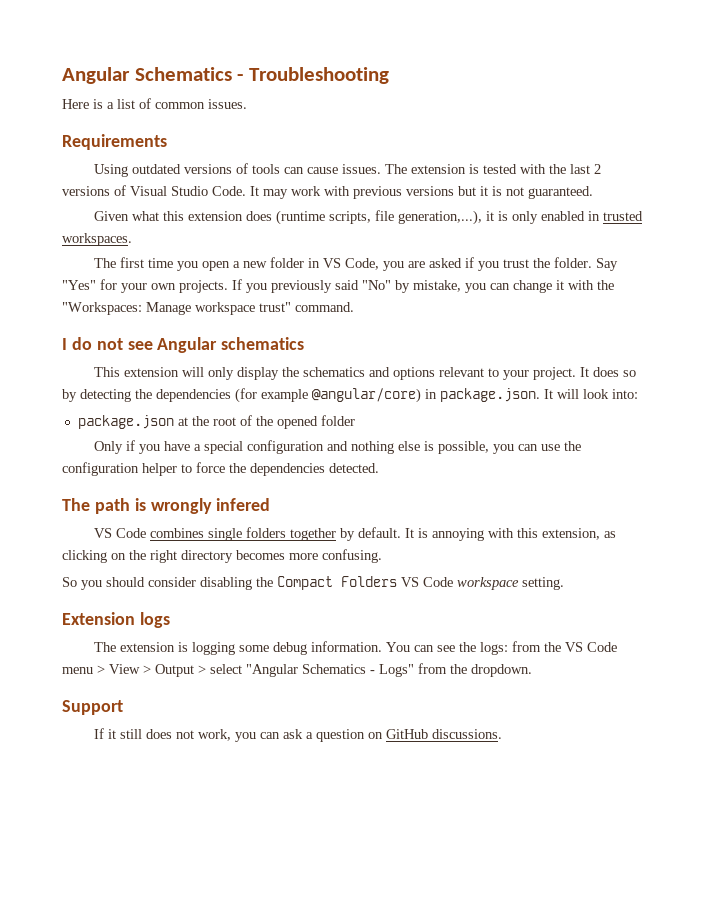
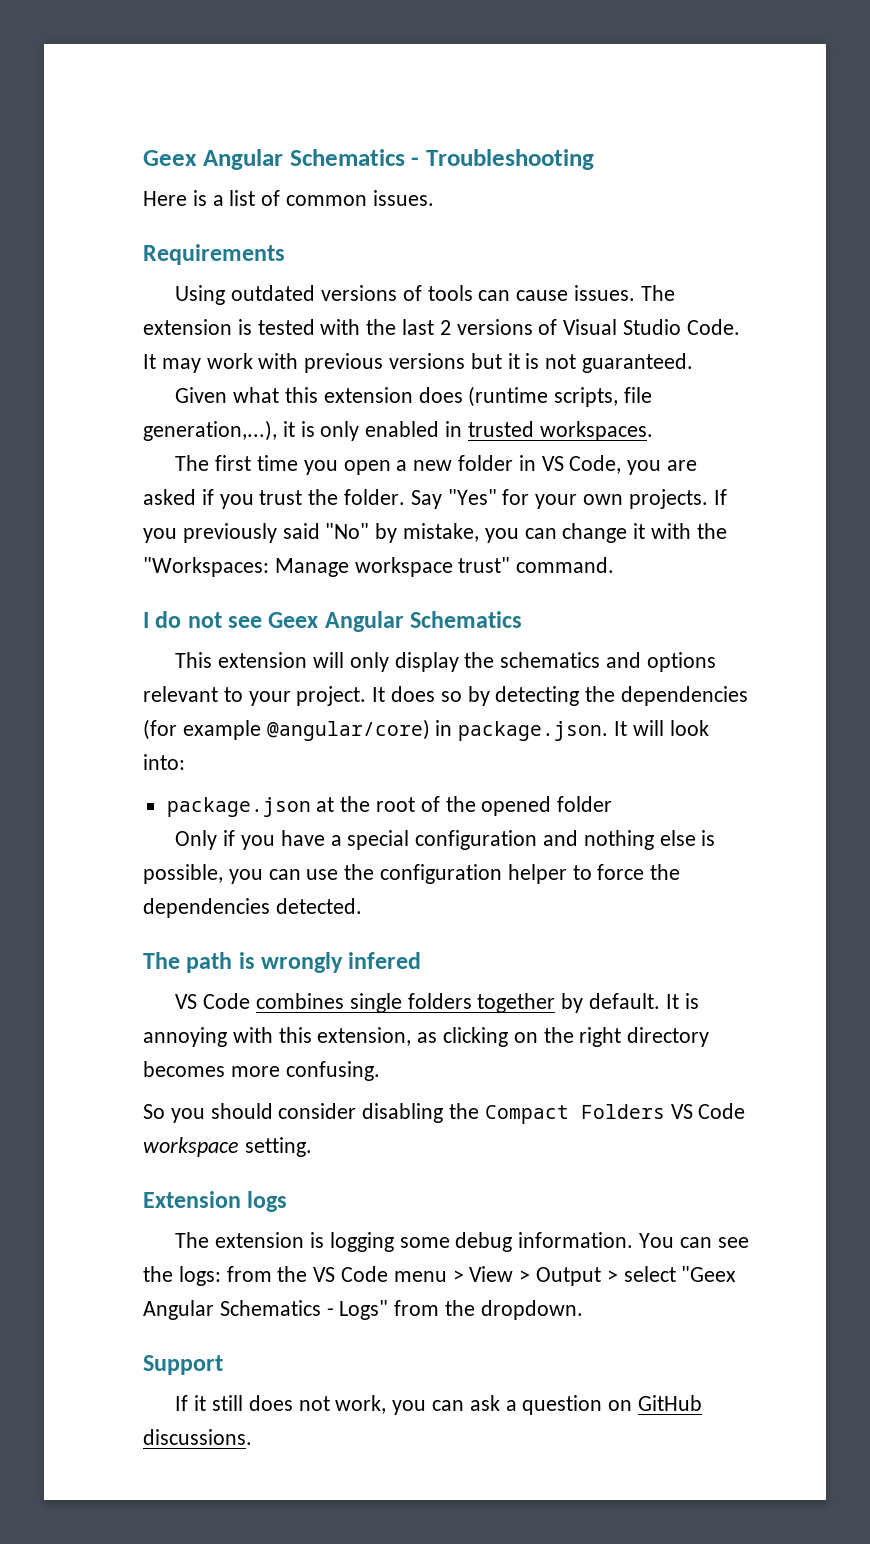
(62, 75) none -> [143,150,197,166] Geex
[157,337,305,353] Angular schematics -> [268,611,523,632] Geex Angular Schematics
[246,664,298,677] "Angular -> [681,1266,737,1282] [143,1300,214,1320] "Geex Angular

